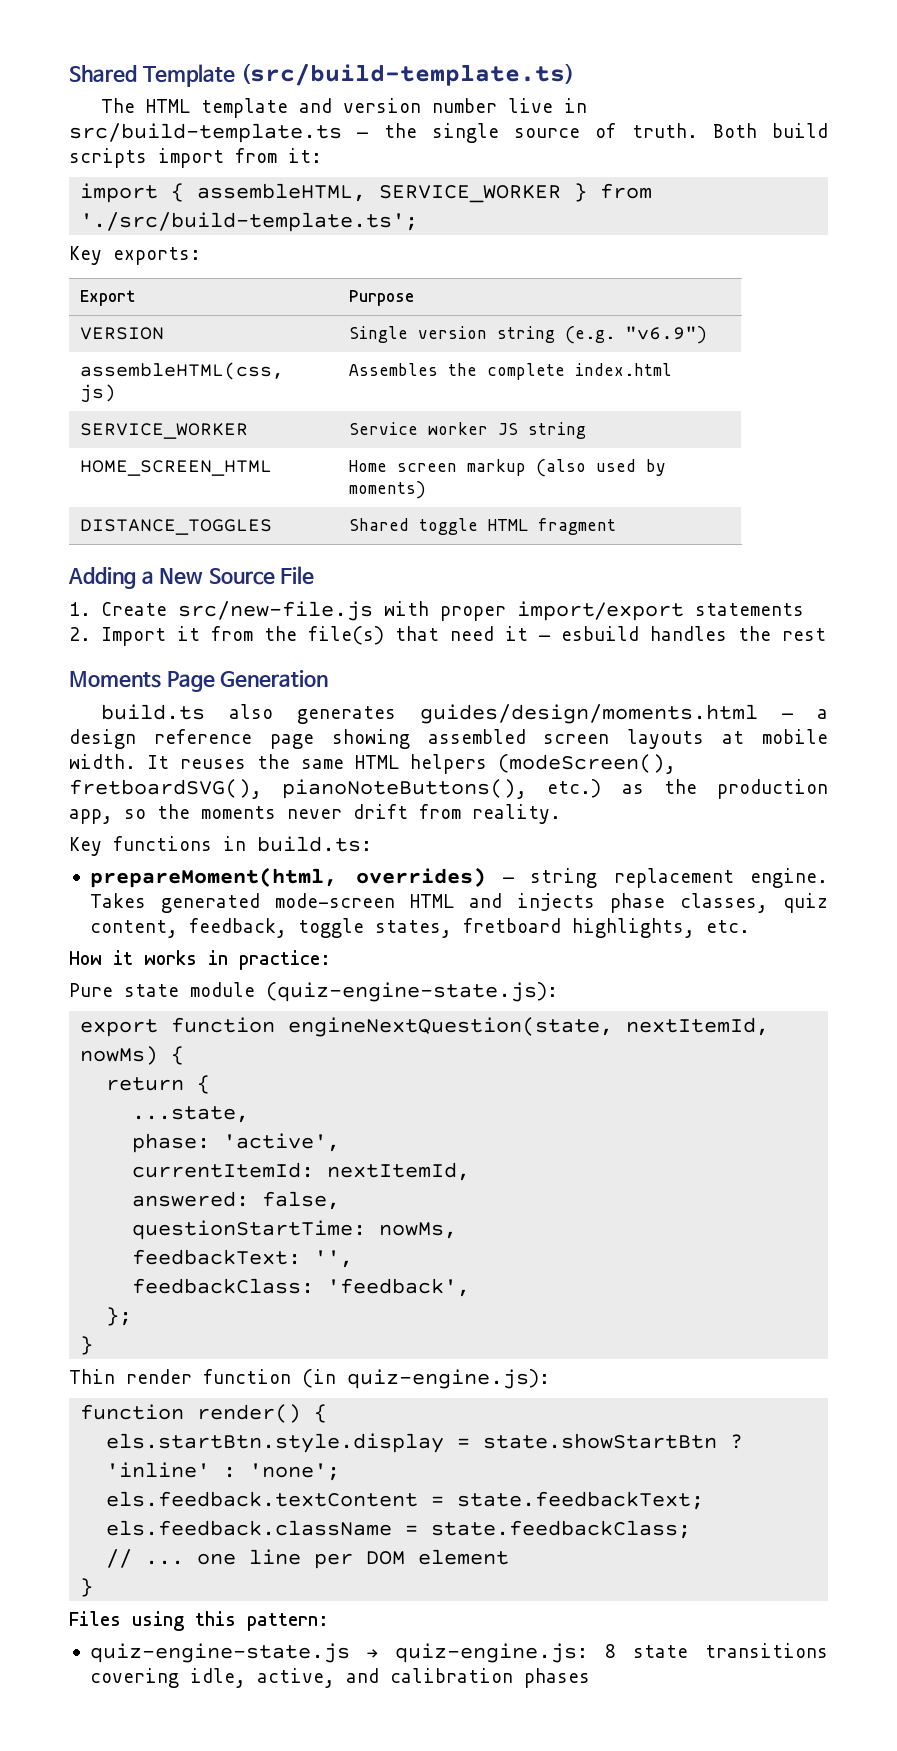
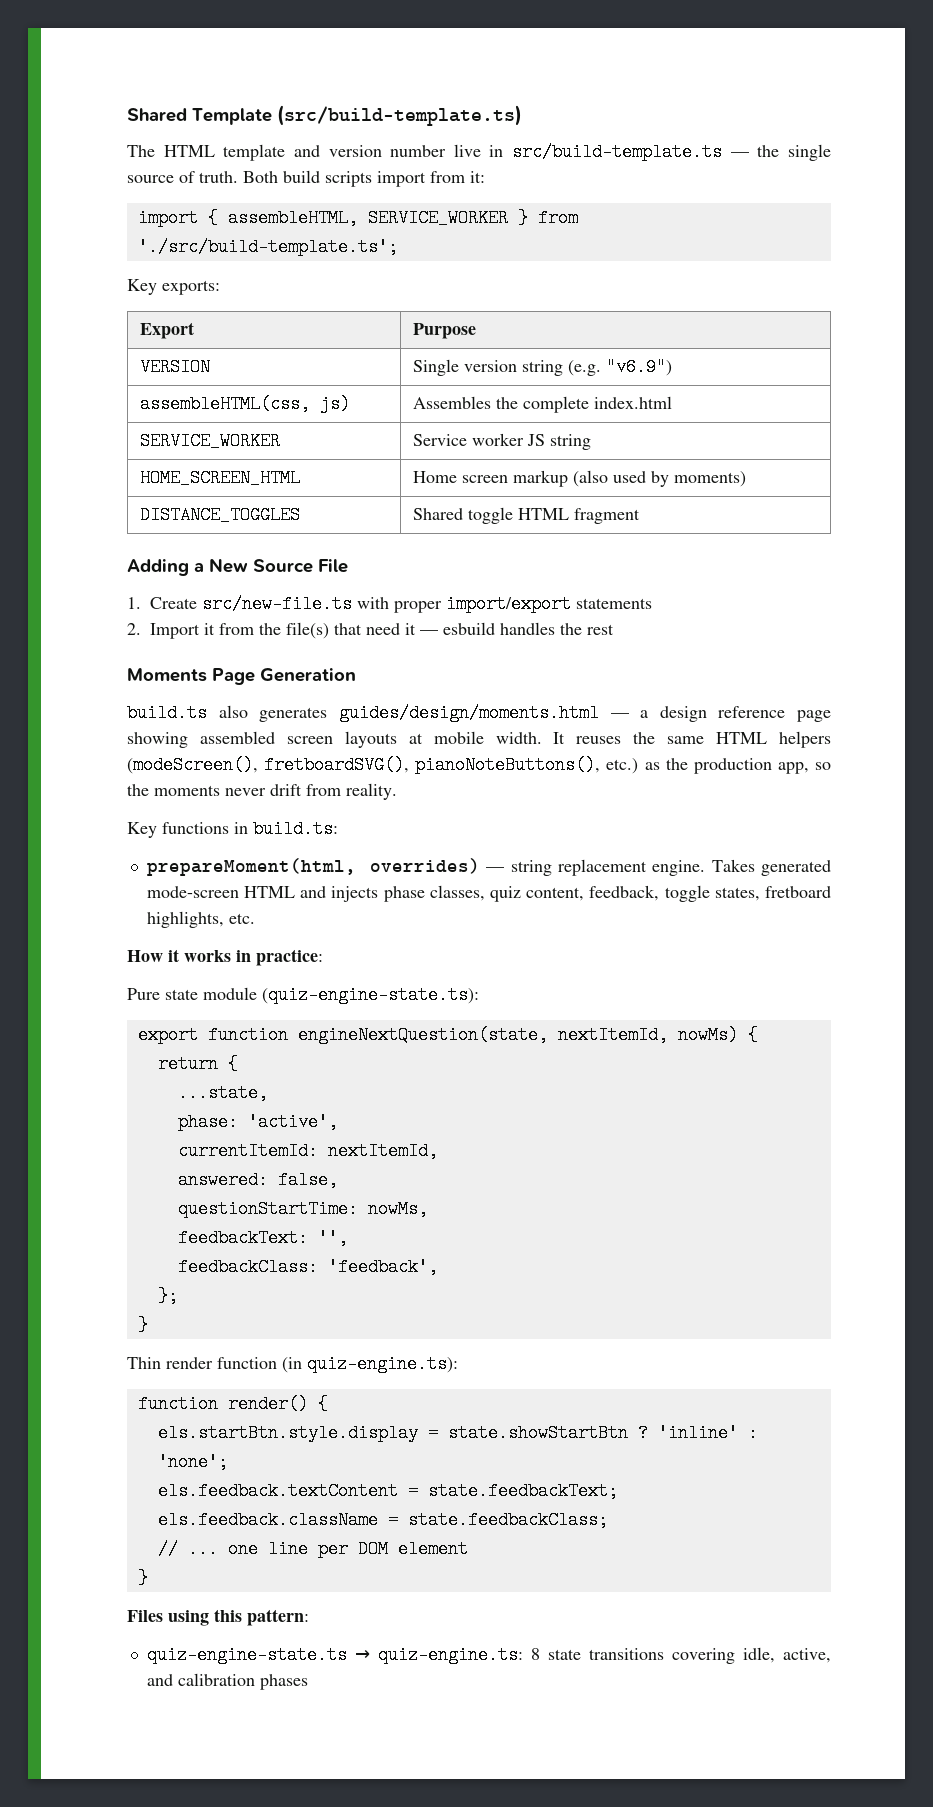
[177,601,373,621] src/new-file.js -> [202,595,352,613] src/new-file.ts
[266,982,558,1002] (quiz-engine-state.js): -> [262,986,479,1004] (quiz-engine-state.ts):
[347,1369,550,1389] quiz-engine.js): -> [307,1355,458,1373] quiz-engine.ts):
[89,1643,588,1663] quiz-engine-state.js → quiz-engine.js: -> [146,1646,523,1664] quiz-engine-state.ts → quiz-engine.ts:

